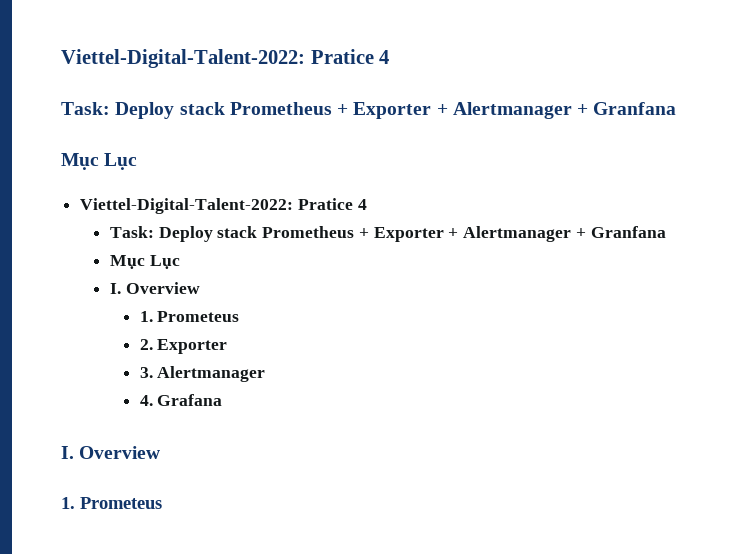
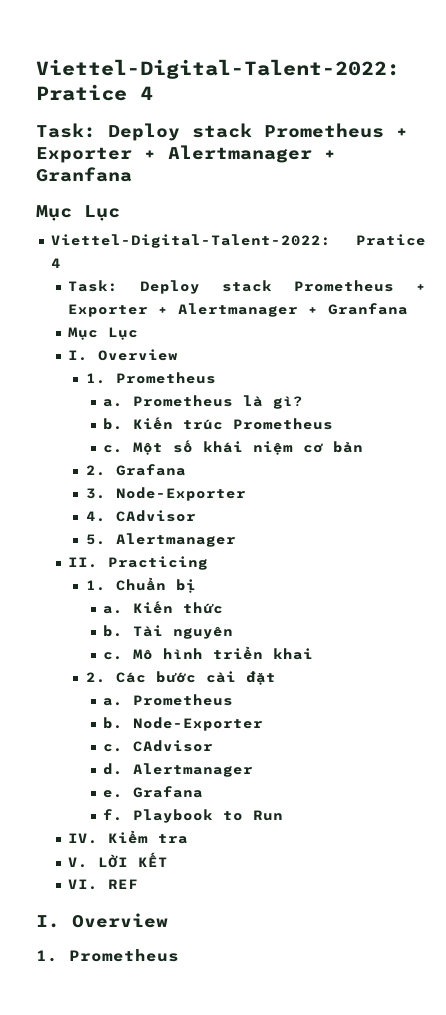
[157,311,240,322] [139,339,228,354] Prometeus // 2. Exporter -> [115,372,216,384] [102,395,303,409] [102,417,333,430] [102,440,363,455] [85,464,186,476] Prometheus // a. Prometheus là gì? // b. Kiến trúc Prometheus // c. Một số khái niệm cơ bản // 2. Grafana
[157,366,266,382] [139,394,223,406] [61,446,161,459] [61,497,162,509] Alertmanager // 4. Grafana // I. Overview // 1. Prometeus -> [115,487,246,501] [85,510,196,522] [85,533,236,547] [68,556,209,570] [85,577,196,593] [102,601,223,614] [102,625,233,639] [102,646,313,660] [85,671,276,685] [102,694,233,706] [102,717,263,731] [102,740,213,752] [102,763,253,777] [102,786,203,798] [102,809,283,823] [68,830,189,844] [68,852,169,868] [68,879,139,890] [36,913,168,928] [36,949,179,962] Node-Exporter // 4. CAdvisor // 5. Alertmanager // II. Practicing // 1. Chuẩn bị // a. Kiến thức // b. Tài nguyên // c. Mô hình triển khai // 2. Các bước cài đặt // a. Prometheus // b. Node-Exporter // c. CAdvisor // d. Alertmanager // e. Grafana // f. Playbook to Run // IV. Kiểm tra // V. LỜI KẾT // VI. REF // I. Overview // 1. Prometheus

